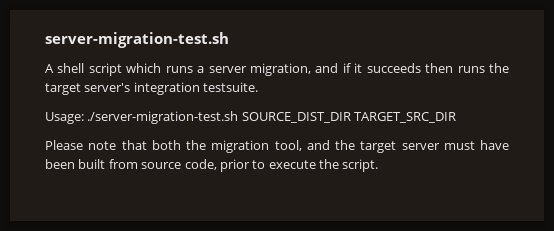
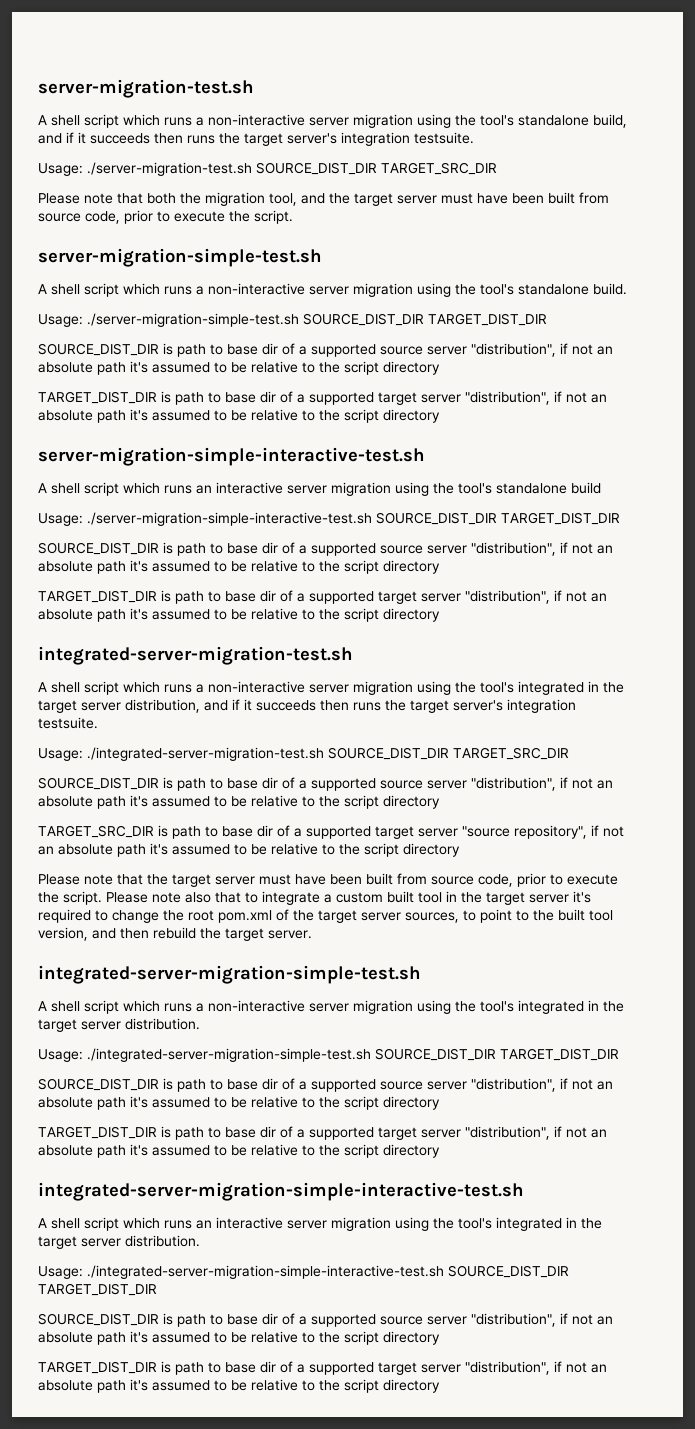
[208,63,311,76] server migration, -> [208,114,627,128] non-interactive server migration using the tool's standalone build,
(379, 165) none -> [38,248,322,267] [38,283,627,297] [38,313,547,327] [38,343,613,357] [38,361,440,375] [38,391,607,405] [38,409,440,423] [38,447,425,466] [38,482,601,496] [38,512,620,526] [38,542,613,556] [38,560,440,574] [38,590,607,604] [38,608,440,622] [38,646,353,665] [38,681,624,695] [38,699,576,713] [38,717,98,729] [38,747,569,761] [38,777,613,791] [38,795,440,809] [38,825,624,839] [38,843,460,857] [38,873,618,887] [38,891,591,905] [38,909,613,923] [38,927,312,941] [38,965,421,984] [38,1000,624,1014] [38,1018,200,1032] [38,1048,619,1062] [38,1078,613,1092] [38,1096,440,1110] [38,1126,607,1140] [38,1144,440,1158] [38,1182,524,1201] [38,1217,602,1231] [38,1235,200,1249] [38,1265,569,1279] [38,1283,157,1296] [38,1313,613,1327] [38,1331,440,1345] [38,1361,607,1375] [38,1379,440,1393] // server-migration-simple-test.sh // A shell script which runs a non-interactive server migration using the tool's standalone build. // Usage: ./server-migration-simple-test.sh SOURCE_DIST_DIR TARGET_DIST_DIR // SOURCE_DIST_DIR is path to base dir of a supported source server "distribution", if not an absolute path it's assumed to be relative to the script directory // TARGET_DIST_DIR is path to base dir of a supported target server "distribution", if not an absolute path it's assumed to be relative to the script directory // server-migration-simple-interactive-test.sh // A shell script which runs an interactive server migration using the tool's standalone build // Usage: ./server-migration-simple-interactive-test.sh SOURCE_DIST_DIR TARGET_DIST_DIR // SOURCE_DIST_DIR is path to base dir of a supported source server "distribution", if not an absolute path it's assumed to be relative to the script directory // TARGET_DIST_DIR is path to base dir of a supported target server "distribution", if not an absolute path it's assumed to be relative to the script directory // integrated-server-migration-test.sh // A shell script which runs a non-interactive server migration using the tool's integrated in the target server distribution, and if it succeeds then runs the target server's integration testsuite. // Usage: ./integrated-server-migration-test.sh SOURCE_DIST_DIR TARGET_SRC_DIR // SOURCE_DIST_DIR is path to base dir of a supported source server "distribution", if not an absolute path it's assumed to be relative to the script directory // TARGET_SRC_DIR is path to base dir of a supported target server "source repository", if not an absolute path it's assumed to be relative to the script directory // Please note that the target server must have been built from source code, prior to execute the script. Please note also that to integrate a custom built tool in the target server it's required to change the root pom.xml of the target server sources, to point to the built tool version, and then rebuild the target server. // integrated-server-migration-simple-test.sh // A shell script which runs a non-interactive server migration using the tool's integrated in the target server distribution. // Usage: ./integrated-server-migration-simple-test.sh SOURCE_DIST_DIR TARGET_DIST_DIR // SOURCE_DIST_DIR is path to base dir of a supported source server "distribution", if not an absolute path it's assumed to be relative to the script directory // TARGET_DIST_DIR is path to base dir of a supported target server "distribution", if not an absolute path it's assumed to be relative to the script directory // integrated-server-migration-simple-interactive-test.sh // A shell script which runs an interactive server migration using the tool's integrated in the target server distribution. // Usage: ./integrated-server-migration-simple-interactive-test.sh SOURCE_DIST_DIR TARGET_DIST_DIR // SOURCE_DIST_DIR is path to base dir of a supported source server "distribution", if not an absolute path it's assumed to be relative to the script directory // TARGET_DIST_DIR is path to base dir of a supported target server "distribution", if not an absolute path it's assumed to be relative to the script directory

